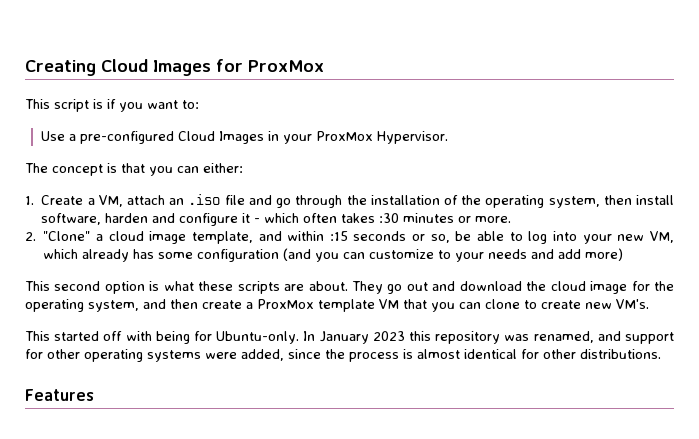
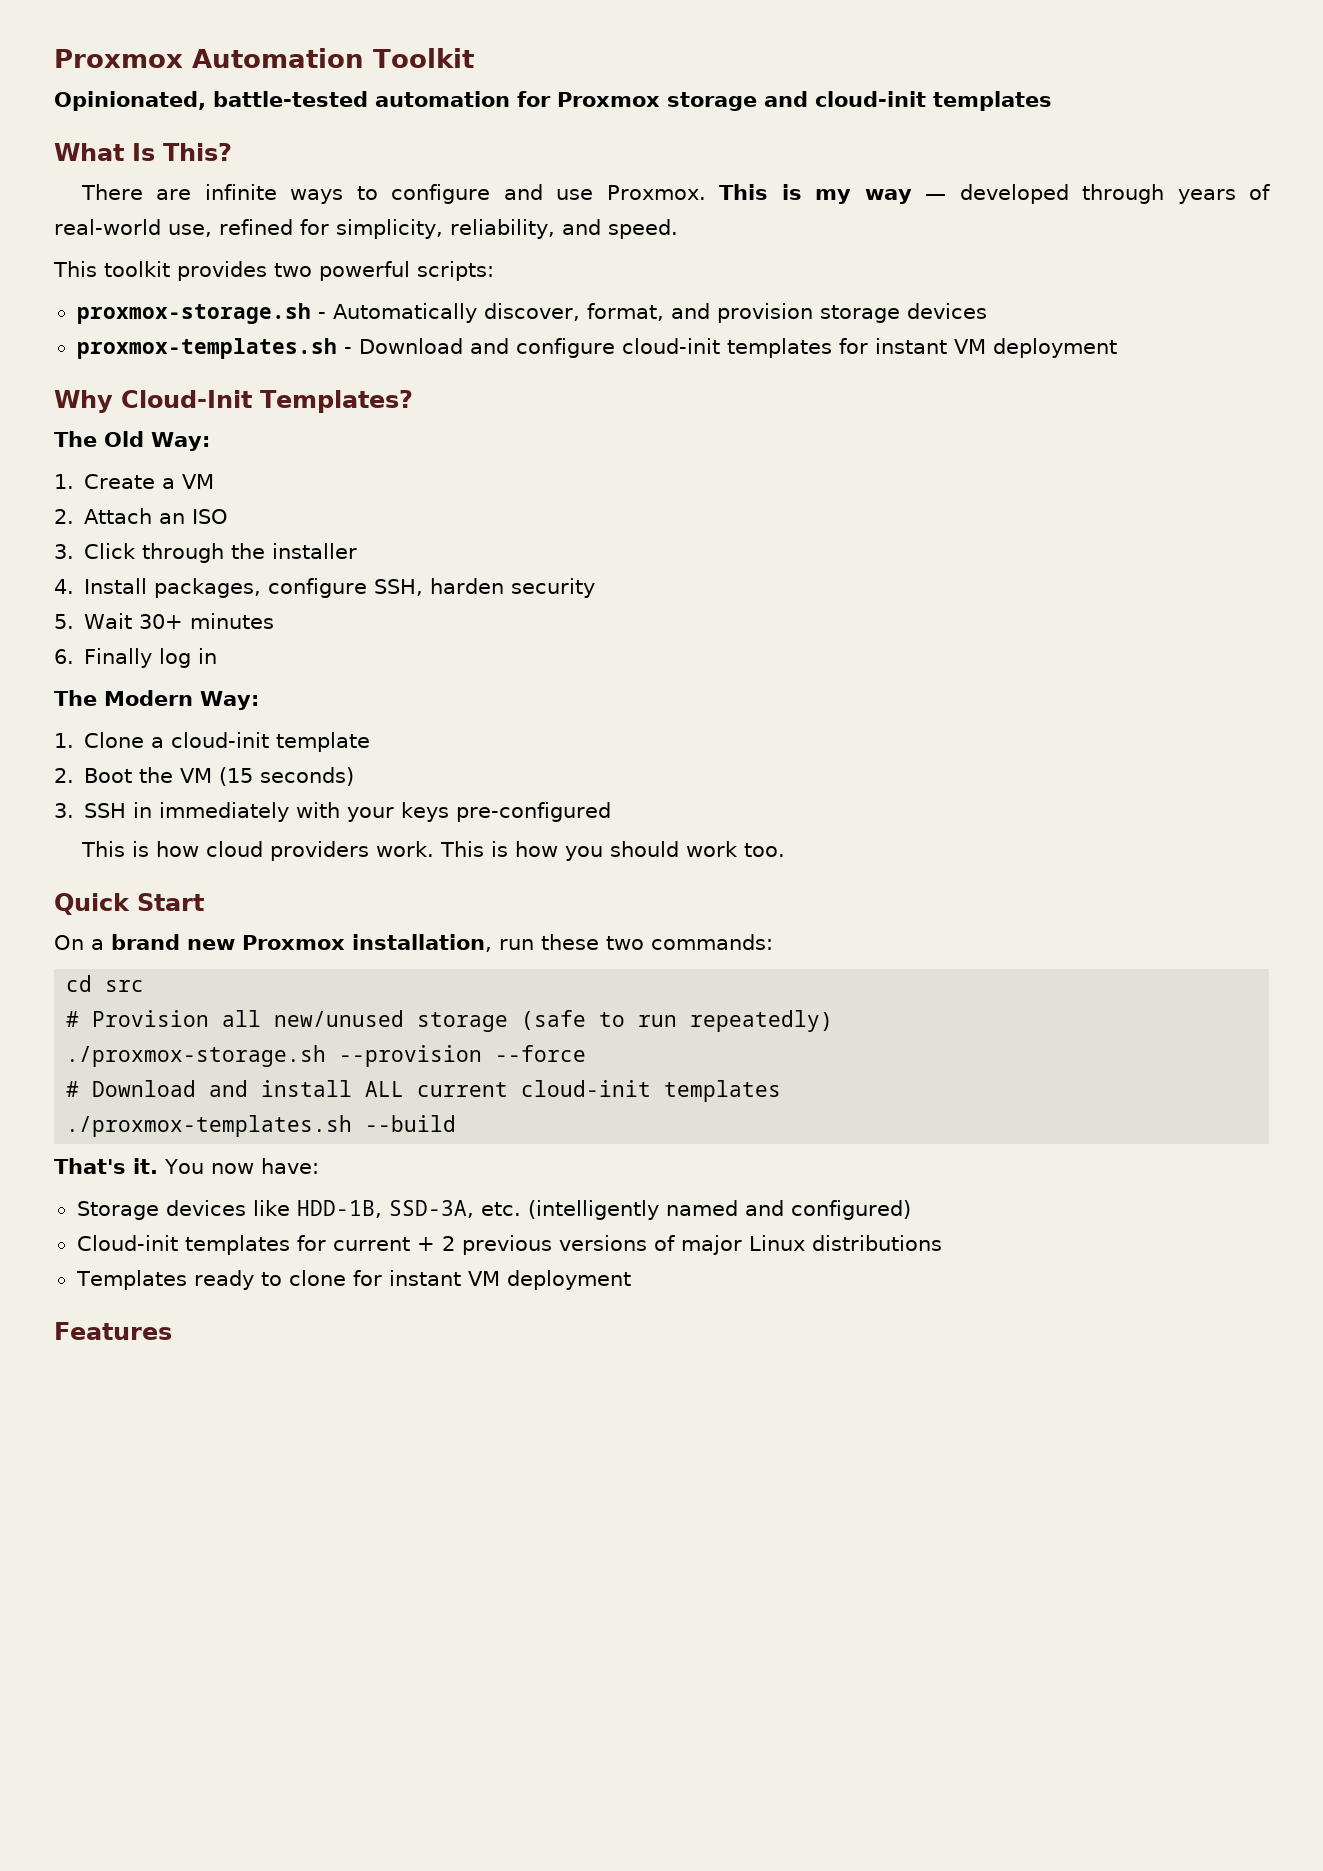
[25,59,324,76] [25,99,199,112] [41,131,449,144] [25,163,243,176] [25,194,675,208] [41,213,512,226] [25,231,675,244] [43,248,624,262] [25,281,675,294] [25,299,649,312] [25,331,674,344] [25,349,661,362] Creating Cloud Images for ProxMox // This script is if you want to: // Use a pre-configured Cloud Images in your ProxMox Hypervisor. // The concept is that you can either: // 1. Create a VM, attach an .iso file and go through the installation of the operating system, then install software, harden and configure it - which often takes :30 minutes or more. // 2. "Clone" a cloud image template, and within :15 seconds or so, be able to log into your new VM, which already has some configuration (and you can customize to your needs and add more) // This second option is what these scripts are about. They go out and download the cloud image for the operating system, and then create a ProxMox template VM that you can clone to create new VM's. // This started off with being for Ubuntu-only. In January 2023 this repository was renamed, and support for other operating systems were added, since the process is almost identical for other distributions. -> [54,48,474,68] [54,91,1052,111] [54,143,232,161] [80,184,1270,204] [54,219,678,239] [53,261,494,281] [76,303,987,324] [76,338,1117,359] [54,390,413,413] [54,431,210,451] [54,474,215,489] [54,508,229,524] [54,543,358,563] [54,578,596,598] [54,613,275,629] [54,648,218,668] [54,690,259,710] [54,732,371,752] [54,767,355,786] [54,802,612,822] [80,841,785,861] [54,893,204,915] [54,934,773,952] [66,975,145,992] [66,1010,834,1032] [66,1045,587,1067] [66,1080,782,1102] [66,1115,457,1137] [54,1158,319,1174] [76,1200,911,1220] [76,1235,942,1255] [75,1270,631,1290] Proxmox Automation Toolkit // Opinionated, battle-tested automation for Proxmox storage and cloud-init templates // What Is This? // There are infinite ways to configure and use Proxmox. This is my way — developed through years of real-world use, refined for simplicity, reliability, and speed. // This toolkit provides two powerful scripts: // proxmox-storage.sh - Automatically discover, format, and provision storage devices // proxmox-templates.sh - Download and configure cloud-init templates for instant VM deployment // Why Cloud-Init Templates? // The Old Way: // 1. Create a VM // 2. Attach an ISO // 3. Click through the installer // 4. Install packages, configure SSH, harden security // 5. Wait 30+ minutes // 6. Finally log in // The Modern Way: // 1. Clone a cloud-init template // 2. Boot the VM (15 seconds) // 3. SSH in immediately with your keys pre-configured // This is how cloud providers work. This is how you should work too. // Quick Start // On a brand new Proxmox installation, run these two commands: // cd src // # Provision all new/unused storage (safe to run repeatedly) // ./proxmox-storage.sh --provision --force // # Download and install ALL current cloud-init templates // ./proxmox-templates.sh --build // That's it. You now have: // Storage devices like HDD-1B, SSD-3A, etc. (intelligently named and configured) // Cloud-init templates for current + 2 previous versions of major Linux distributions // Templates ready to clone for instant VM deployment

